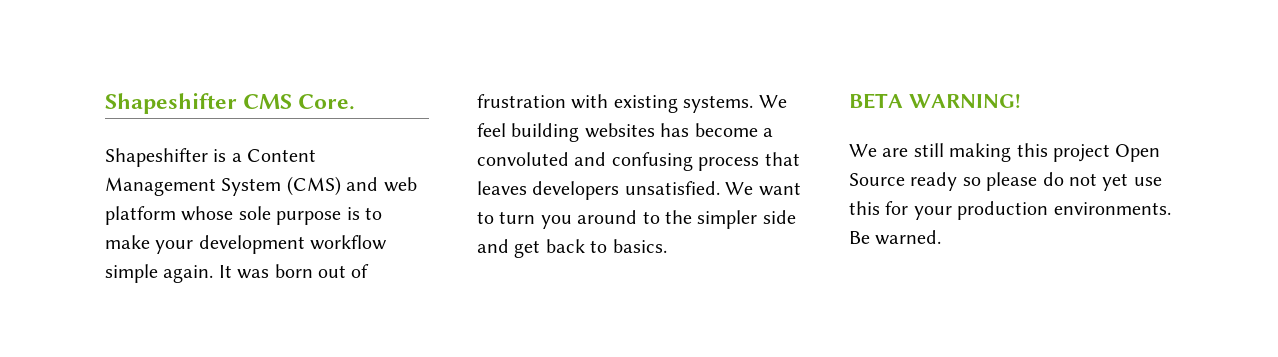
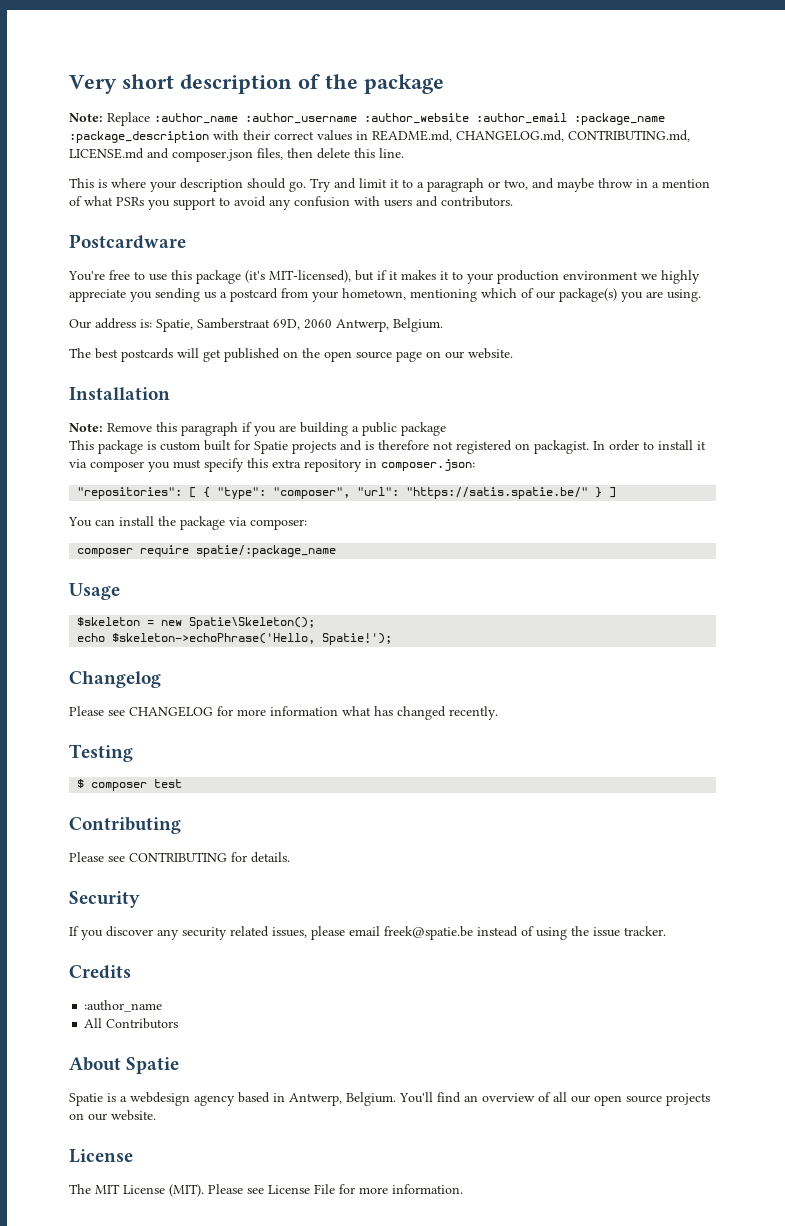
[105,93,356,114] [105,148,317,167] [105,176,417,196] [105,206,382,225] [105,235,388,254] [105,264,370,283] [477,94,787,113] [477,123,773,142] [477,152,800,171] [477,181,801,200] [477,210,796,229] [477,239,667,258] [849,93,1021,109] [849,143,1161,162] [849,172,1162,191] [849,201,1171,220] [849,230,942,245] Shapeshifter CMS Core. // Shapeshifter is a Content Management System (CMS) and web platform whose sole purpose is to make your development workflow simple again. It was born out of frustration with existing systems. We feel building websites has become a convoluted and confusing process that leaves developers unsatisfied. We want to turn you around to the simpler side and get back to basics. // BETA WARNING! // We are still making this project Open Source ready so please do not yet use this for your production environments. Be warned. -> [69,74,444,94] [69,112,665,126] [69,130,690,143] [69,148,404,162] [69,178,710,192] [69,196,513,210] [69,234,186,249] [68,270,700,284] [69,288,701,302] [69,318,443,332] [69,348,513,362] [69,387,170,400] [69,422,446,436] [69,440,706,454] [69,458,475,472] [77,487,617,499] [68,516,307,530] [77,545,337,557] [69,583,120,600] [77,617,316,629] [77,633,393,645] [69,671,161,688] [69,706,498,720] [69,744,133,762] [77,779,183,791] [69,817,181,834] [69,852,290,863] [69,891,140,908] [69,926,666,940] [69,965,131,979] [84,1000,163,1012] [84,1018,179,1029] [69,1057,180,1074] [69,1092,710,1106] [69,1110,156,1121] [69,1149,133,1163] [69,1184,463,1197] Very short description of the package // Note: Replace :author_name :author_username :author_website :author_email :package_name :package_description with their correct values in README.md, CHANGELOG.md, CONTRIBUTING.md, LICENSE.md and composer.json files, then delete this line. // This is where your description should go. Try and limit it to a paragraph or two, and maybe throw in a mention of what PSRs you support to avoid any confusion with users and contributors. // Postcardware // You're free to use this package (it's MIT-licensed), but if it makes it to your production environment we highly appreciate you sending us a postcard from your hometown, mentioning which of our package(s) you are using. // Our address is: Spatie, Samberstraat 69D, 2060 Antwerp, Belgium. // The best postcards will get published on the open source page on our website. // Installation // Note: Remove this paragraph if you are building a public package // This package is custom built for Spatie projects and is therefore not registered on packagist. In order to install it via composer you must specify this extra repository in composer.json: // "repositories": [ { "type": "composer", "url": "https://satis.spatie.be/" } ] // You can install the package via composer: // composer require spatie/:package_name // Usage // $skeleton = new Spatie\Skeleton(); // echo $skeleton->echoPhrase('Hello, Spatie!'); // Changelog // Please see CHANGELOG for more information what has changed recently. // Testing // $ composer test // Contributing // Please see CONTRIBUTING for details. // Security // If you discover any security related issues, please email freek@spatie.be instead of using the issue tracker. // Credits // :author_name // All Contributors // About Spatie // Spatie is a webdesign agency based in Antwerp, Belgium. You'll find an overview of all our open source projects on our website. // License // The MIT License (MIT). Please see License File for more information.

